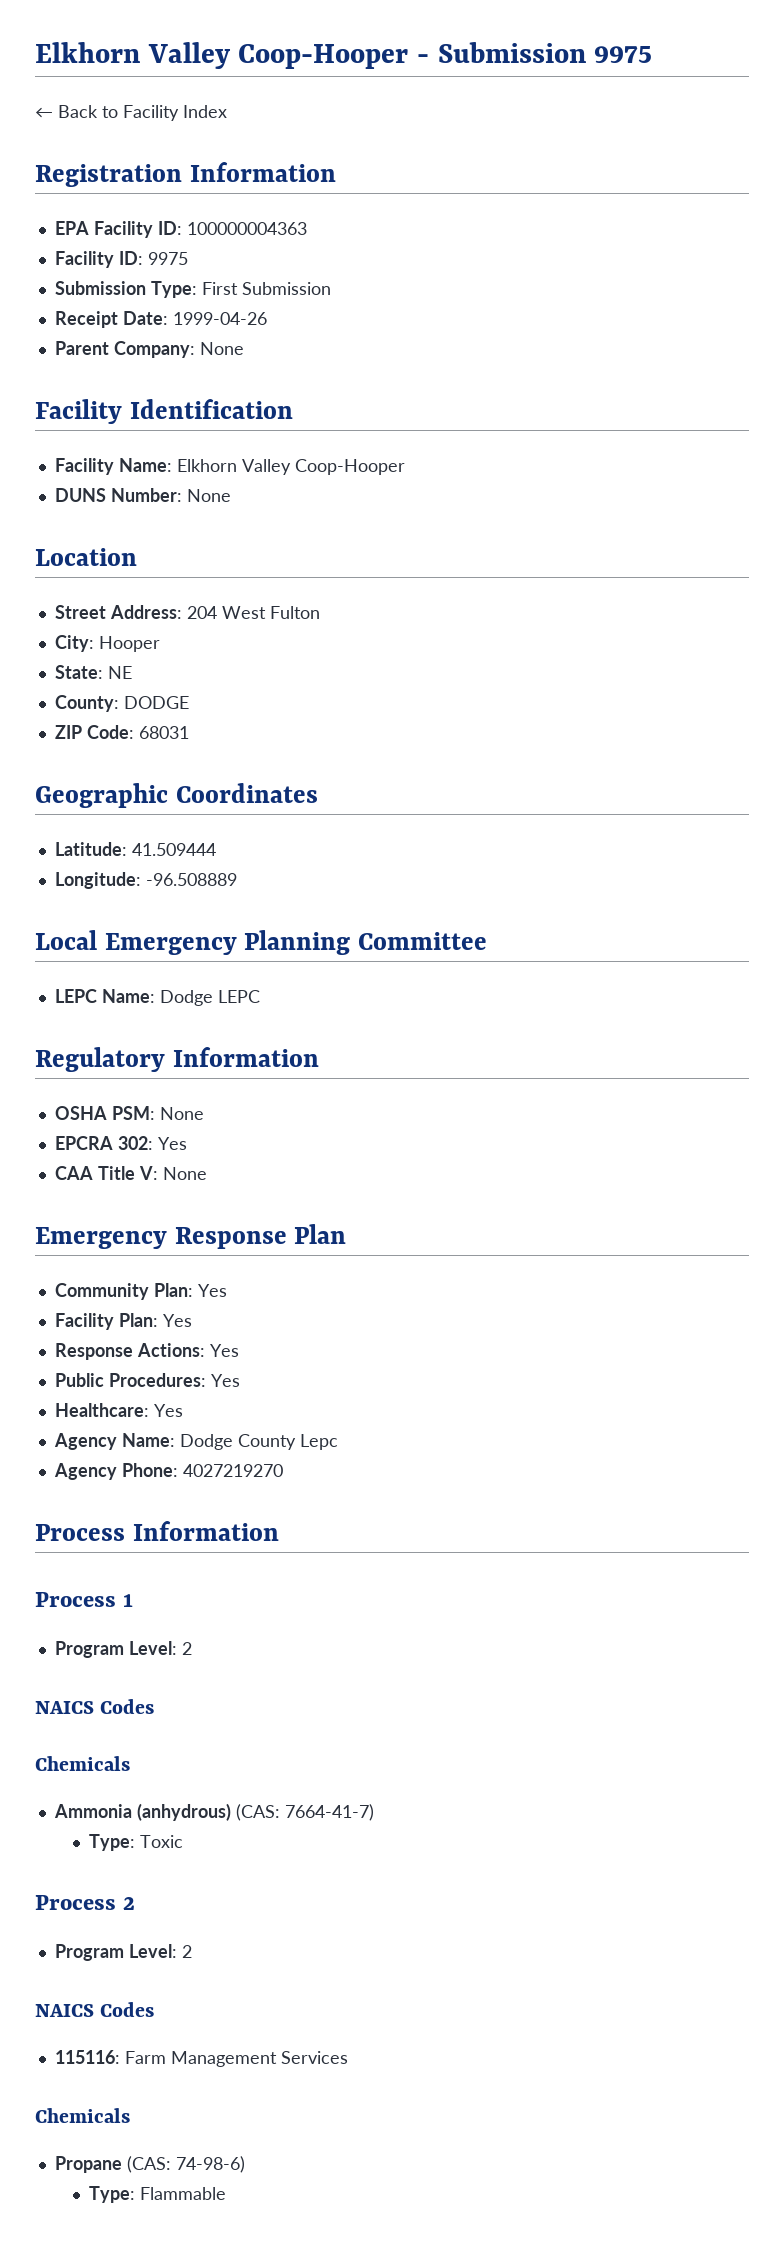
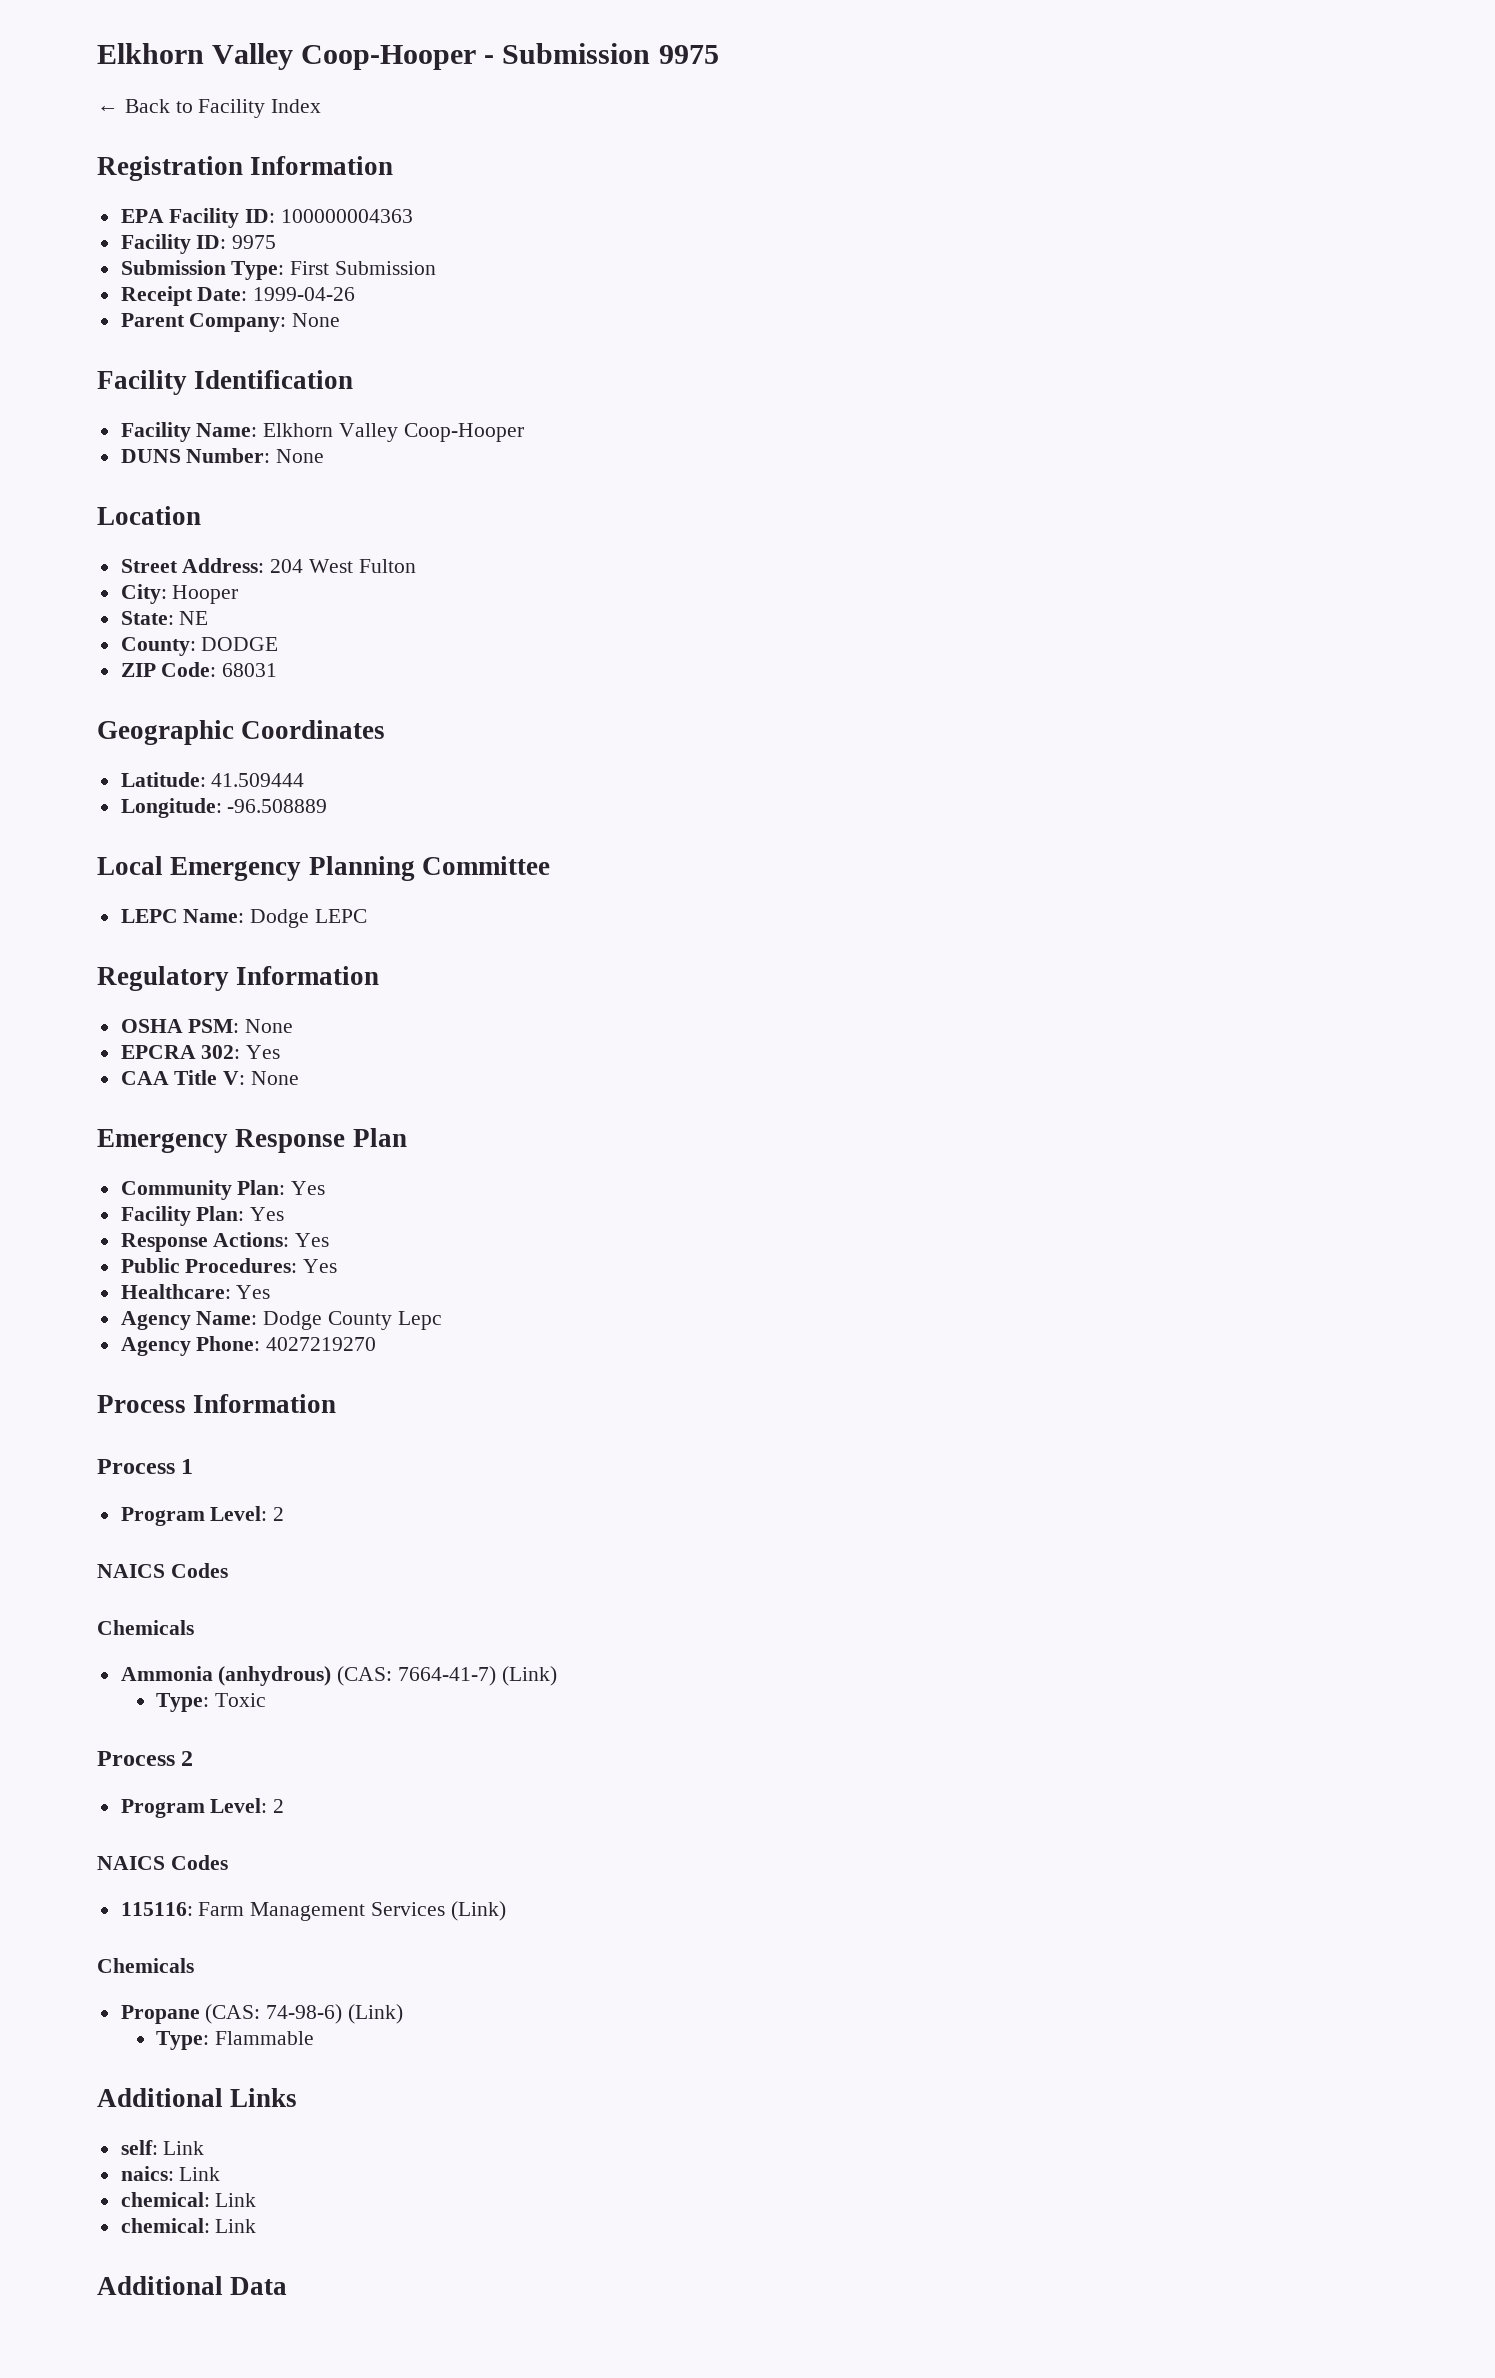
(374, 1812) none -> [501,1666,557,1686] (Link)
(348, 2057) none -> [450,1901,506,1921] (Link)
(245, 2164) none -> [348,2004,404,2024] (Link)
(227, 2193) none -> [97,2088,298,2107] [120,2140,205,2155] [120,2166,221,2181] [120,2192,257,2207] [120,2218,257,2233] [97,2276,288,2295] // Additional Links // self: Link // naics: Link // chemical: Link // chemical: Link // Additional Data

